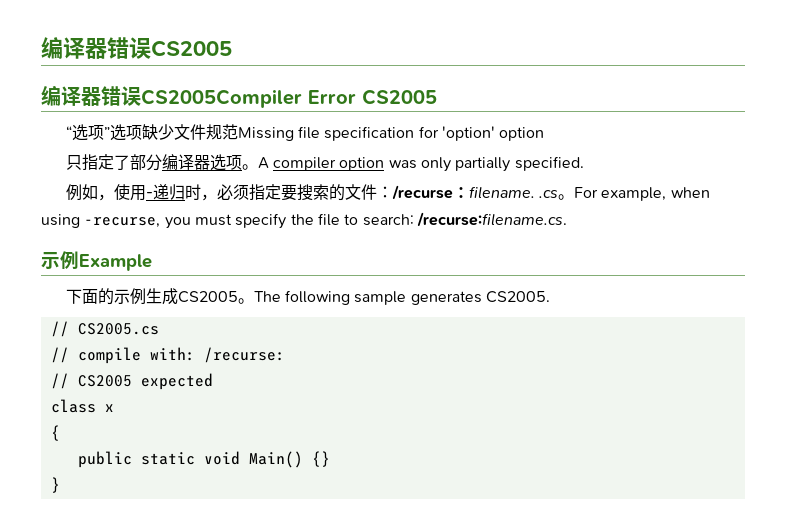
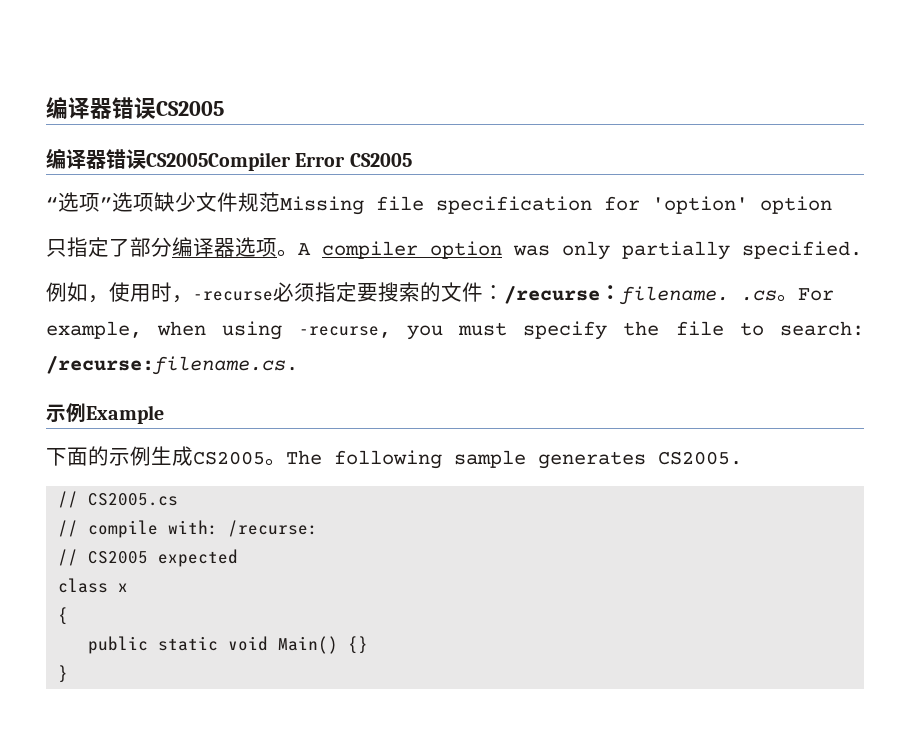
[145,184,217,201] -递归时， -> [151,282,273,303] 时，-recurse

